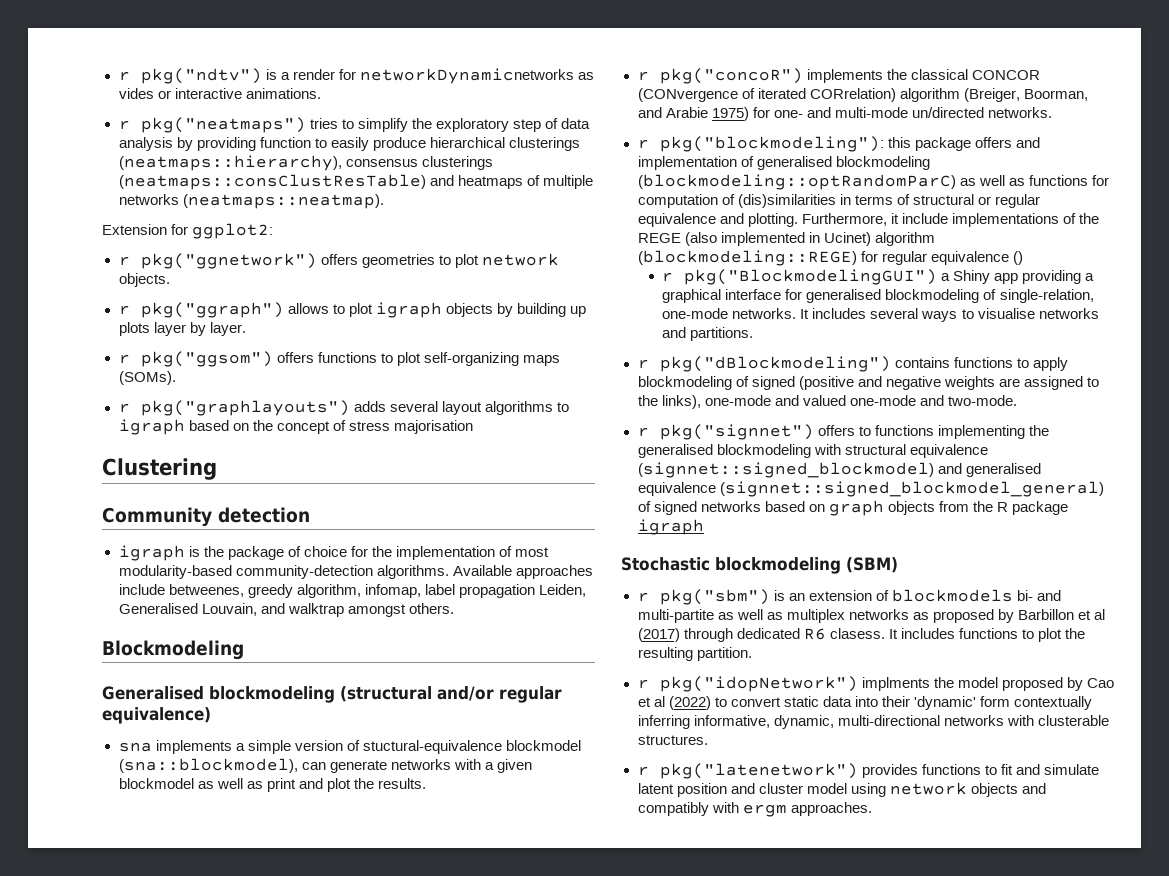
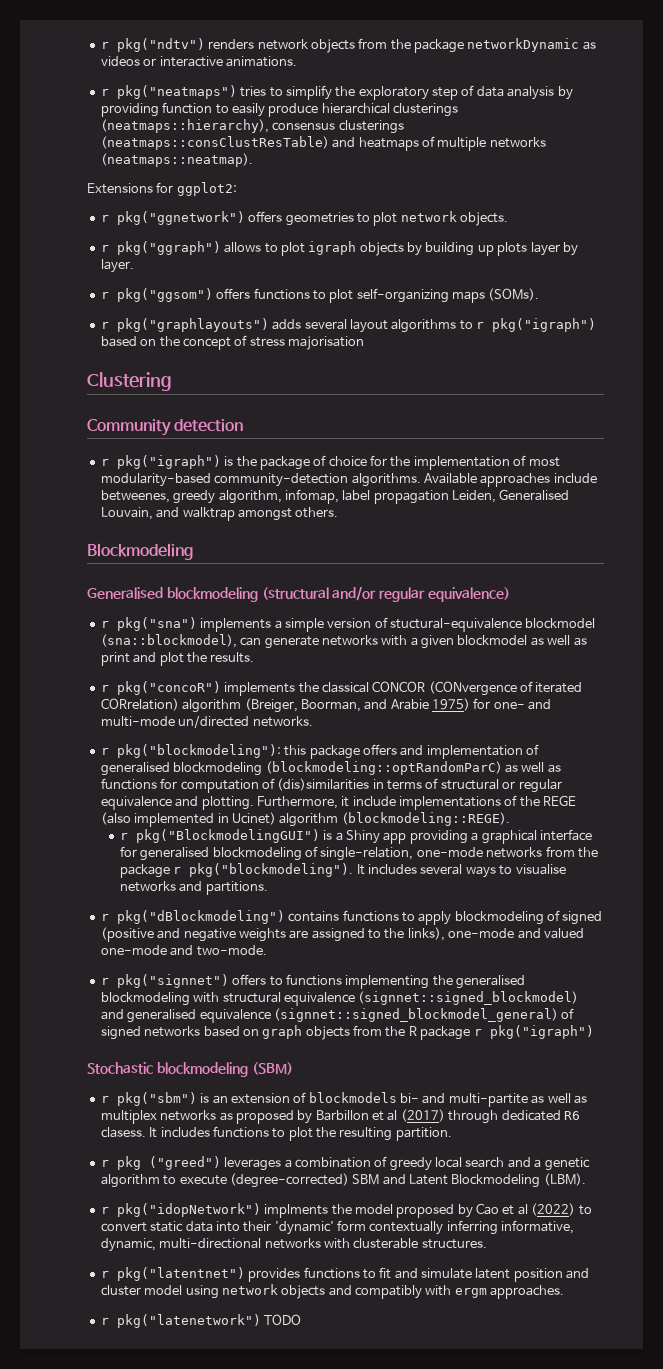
[265,68,594,84] [118,88,154,99] is a render for networkDynamicnetworks as vides -> [208,38,596,53] [100,56,140,66] renders network objects from the package networkDynamic as videos
[102,224,167,235] Extension -> [87,183,153,194] Extensions
[118,419,185,435] igraph -> [476,318,596,332] r pkg("igraph")
[118,545,185,561] igraph -> [100,455,221,469] r pkg("igraph")
[118,742,152,752] sna -> [100,617,197,631] r pkg("sna")
[637,250,1023,266] (blockmodeling::REGE) for regular equivalence () -> [341,812,510,826] (blockmodeling::REGE).
(938, 277) none -> [323,830,333,840] is
[732,308,797,319] networks. -> [486,846,598,858] [119,863,354,878] networks from the package r pkg("blockmodeling").
[637,519,704,535] igraph -> [473,1025,594,1039] r pkg("igraph")
(752, 654) none -> [100,1156,590,1171] [100,1173,586,1188] // r pkg ("greed") leverages a combination of greedy local search and a genetic algorithm to execute (degree-corrected) SBM and Latent Blockmodeling (LBM).
[659,763,858,779] pkg("latenetwork") -> [116,1267,245,1281] pkg("latentnet")
(872, 809) none -> [100,1314,302,1328] // r pkg("latenetwork") TODO

